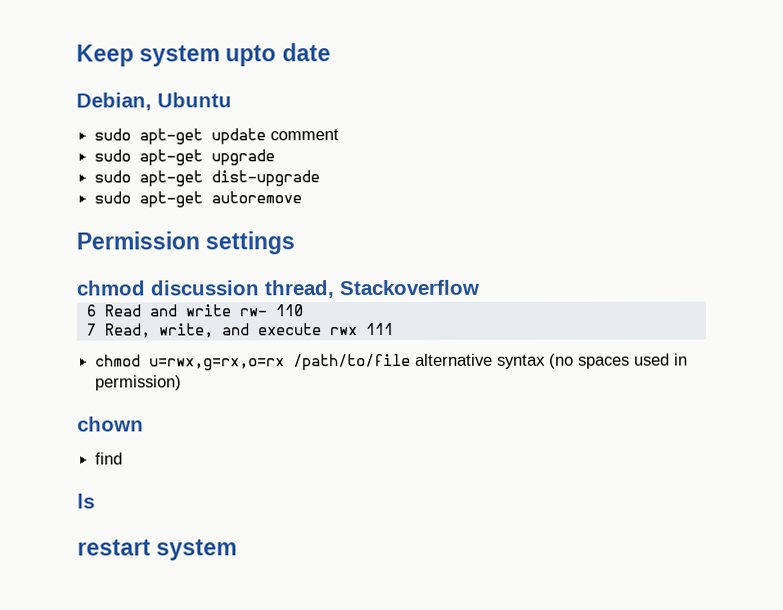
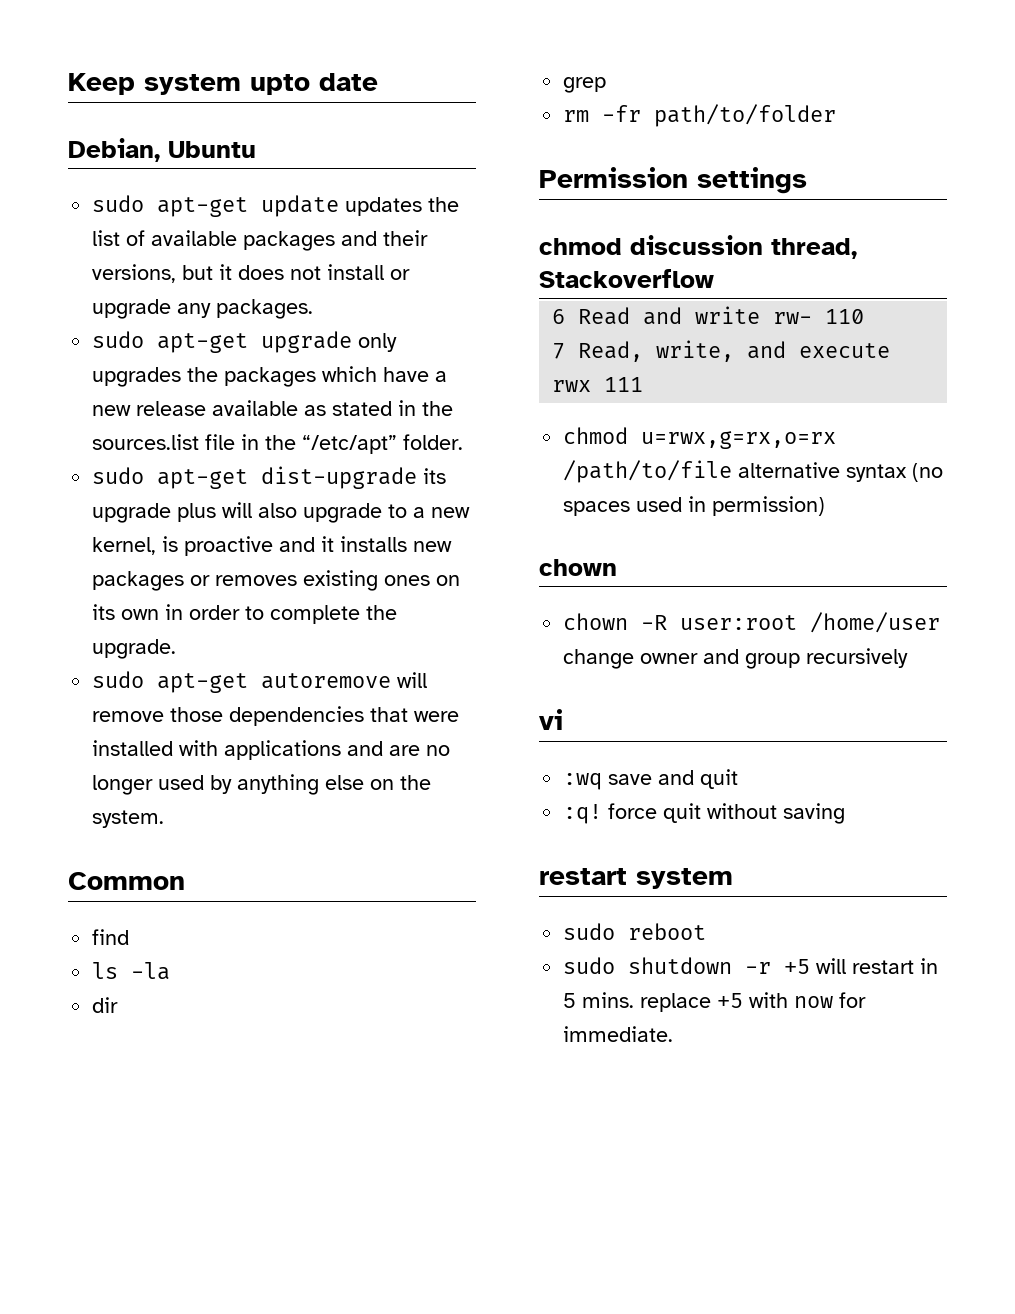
[270,129,340,141] [94,149,276,166] [94,170,321,187] [94,191,303,208] comment // sudo apt-get upgrade // sudo apt-get dist-upgrade // sudo apt-get autoremove -> [345,197,460,216] [92,230,429,251] [92,264,411,283] [92,299,314,319] [92,331,398,353] [92,366,448,387] [92,400,454,416] [92,434,464,454] [92,466,447,489] [92,502,471,523] [92,536,453,556] [92,570,461,591] [92,604,398,624] [92,639,177,659] [92,671,428,693] [92,706,460,726] [92,740,451,760] [92,774,432,795] [92,810,165,828] [68,872,185,890] [92,929,130,945] [92,962,171,980] [92,997,119,1013] [563,77,607,93] [563,104,837,127] updates the list of available packages and their versions, but it does not install or upgrade any packages. // sudo apt-get upgrade only upgrades the packages which have a new release available as stated in the sources.list file in the “/etc/apt” folder. // sudo apt-get dist-upgrade its upgrade plus will also upgrade to a new kernel, is proactive and it installs new packages or removes existing ones on its own in order to complete the upgrade. // sudo apt-get autoremove will remove those dependencies that were installed with applications and are no longer used by anything else on the system. // Common // find // ls -la // dir // grep // rm -fr path/to/folder
[95,452,124,465] [77,493,95,509] [77,539,238,561] find // ls // restart system -> [563,612,941,633] [563,648,909,669] [539,709,563,730] [563,769,739,790] [563,803,846,824] [539,868,733,889] [563,923,707,940] [563,957,939,974] [563,992,867,1012] [563,1026,674,1042] chown -R user:root /home/user change owner and group recursively // vi // :wq save and quit // :q! force quit without saving // restart system // sudo reboot // sudo shutdown -r +5 will restart in 5 mins. replace +5 with now for immediate.

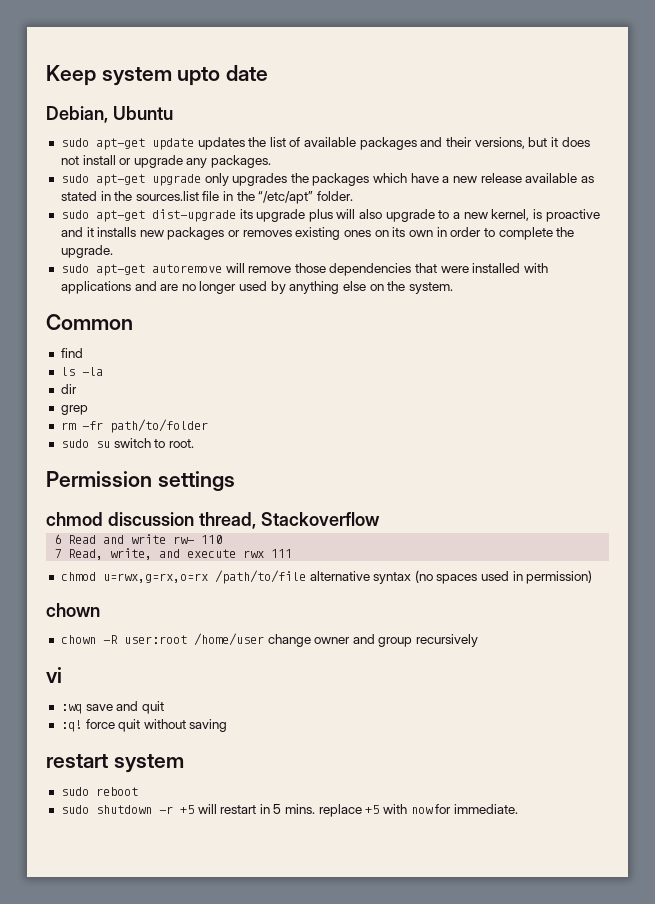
(837, 115) none -> [60,438,194,448] // sudo su switch to root.

